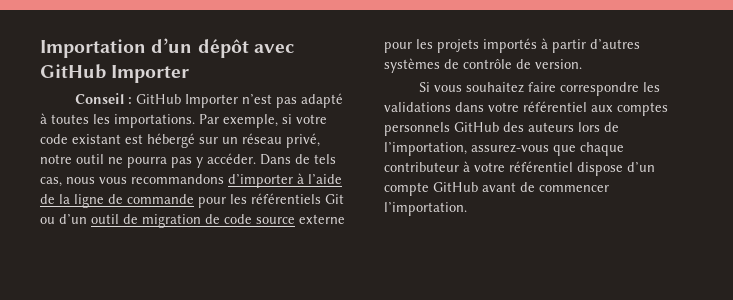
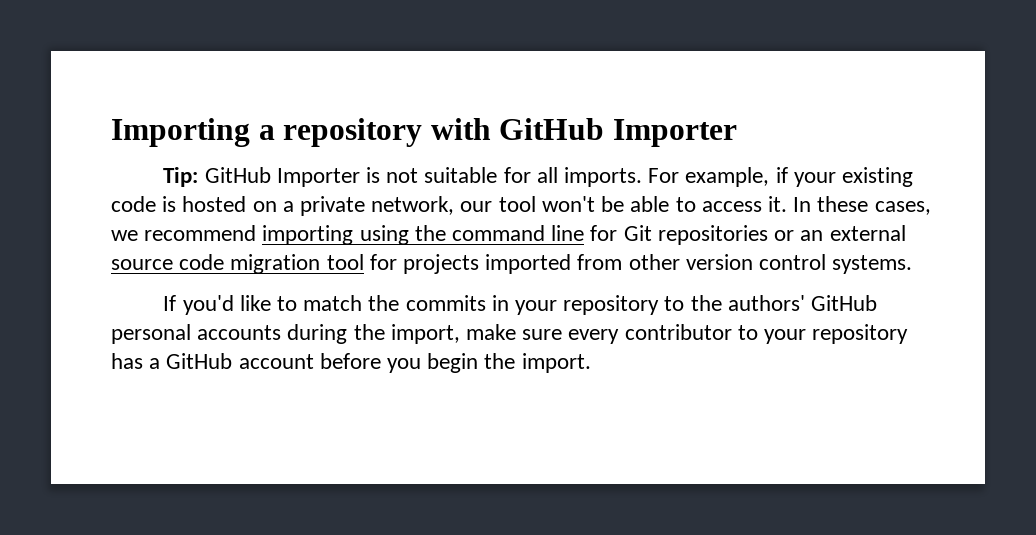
[40,38,294,58] [40,64,190,83] [74,93,343,108] [40,113,327,128] [40,133,320,148] [40,153,336,168] [40,173,342,188] [40,193,344,208] [40,214,345,228] [384,38,640,53] [384,58,582,73] [418,82,660,96] [384,101,668,116] [384,122,619,136] [384,142,624,156] [384,161,655,176] [384,182,609,196] [384,202,467,216] Importation d’un dépôt avec GitHub Importer // Conseil : GitHub Importer n’est pas adapté à toutes les importations. Par exemple, si votre code existant est hébergé sur un réseau privé, notre outil ne pourra pas y accéder. Dans de tels cas, nous vous recommandons d’importer à l’aide de la ligne de commande pour les référentiels Git ou d’un outil de migration de code source externe pour les projets importés à partir d’autres systèmes de contrôle de version. // Si vous souhaitez faire correspondre les validations dans votre référentiel aux comptes personnels GitHub des auteurs lors de l’importation, assurez-vous que chaque contributeur à votre référentiel dispose d’un compte GitHub avant de commencer l’importation. -> [111,118,737,147] [163,167,914,187] [111,196,931,216] [111,225,906,245] [111,254,913,274] [163,295,878,315] [111,324,909,344] [111,353,591,373] Importing a repository with GitHub Importer // Tip: GitHub Importer is not suitable for all imports. For example, if your existing code is hosted on a private network, our tool won't be able to access it. In these cases, we recommend importing using the command line for Git repositories or an external source code migration tool for projects imported from other version control systems. // If you'd like to match the commits in your repository to the authors' GitHub personal accounts during the import, make sure every contributor to your repository has a GitHub account before you begin the import.

